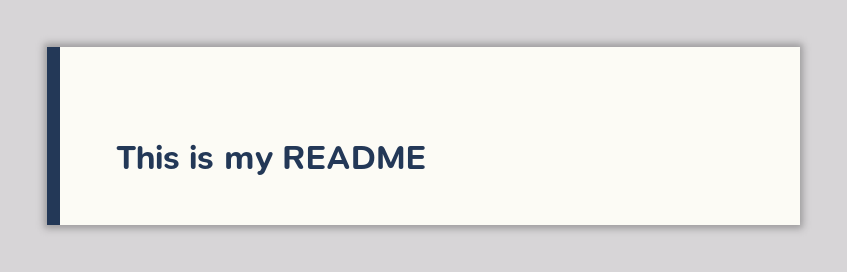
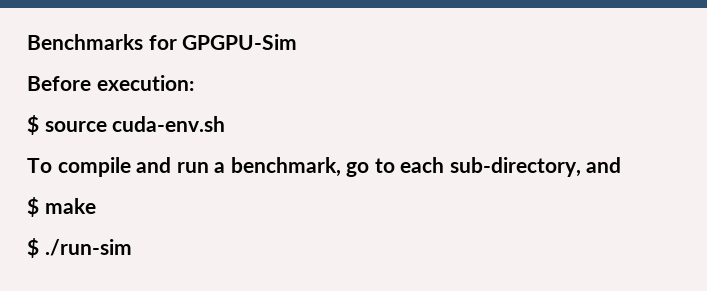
[116,144,426,175] This is my README -> [27,34,298,50] [27,75,194,91] [27,115,226,135] [27,157,622,177] [27,197,96,217] [27,238,132,258] Benchmarks for GPGPU-Sim // Before execution: // $ source cuda-env.sh // To compile and run a benchmark, go to each sub-directory, and // $ make // $ ./run-sim

